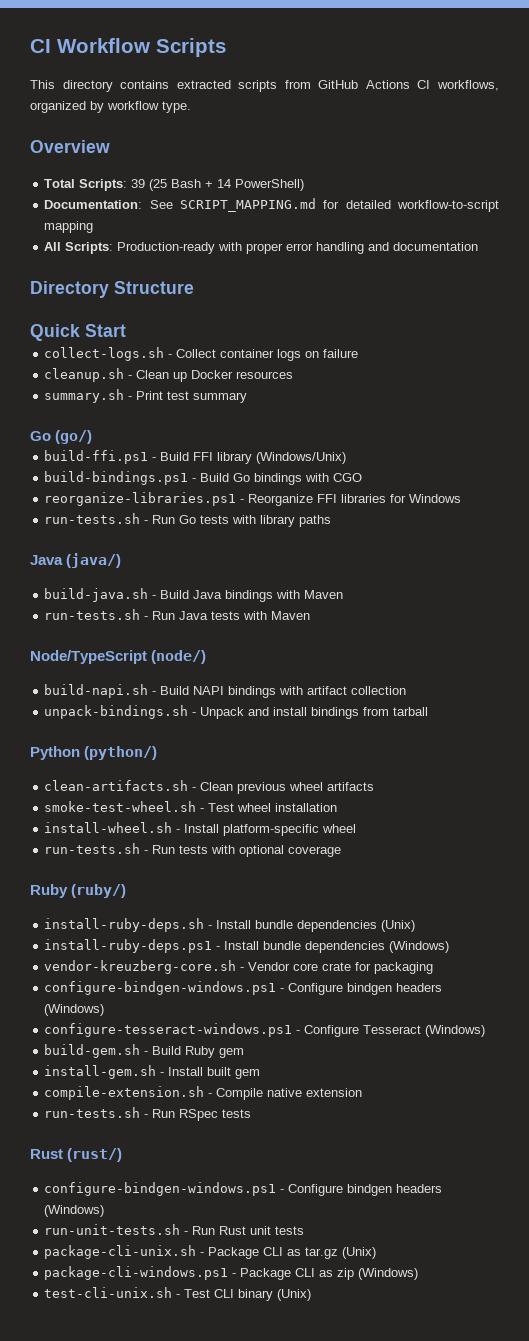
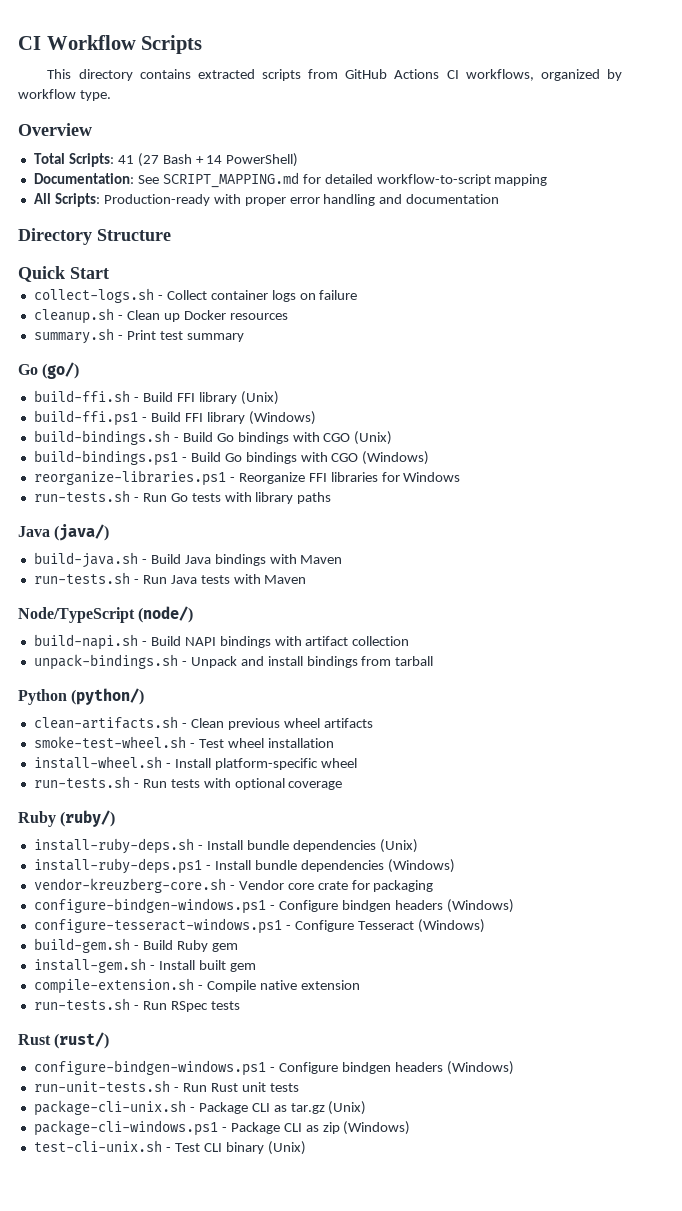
[131,179,168,191] 39 (25 -> [117,153,159,167] 41 (27
(93, 437) none -> [33,390,279,405] // build-ffi.sh - Build FFI library (Unix)
[256,452,347,464] (Windows/Unix) -> [248,411,316,425] [33,430,393,445] (Windows) // build-bindings.sh - Build Go bindings with CGO (Unix)
(363, 477) none -> [362,451,430,465] (Windows)

